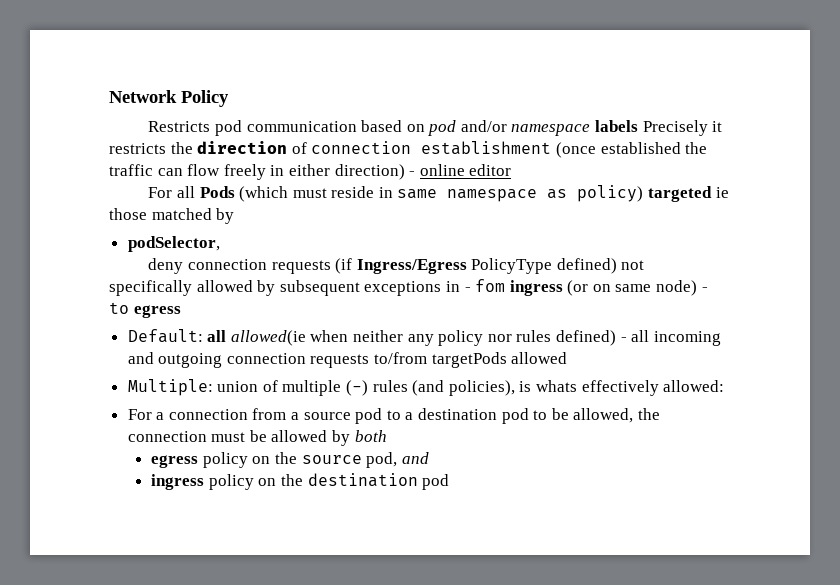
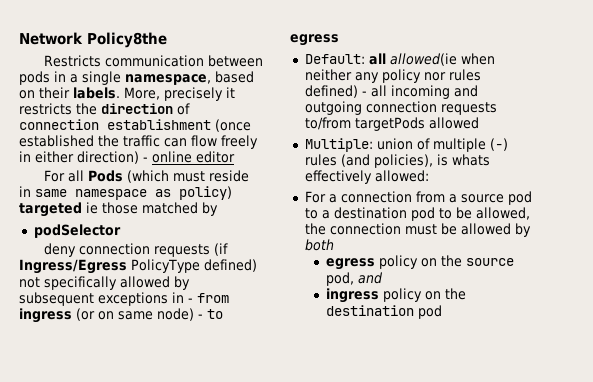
[181,90,229,107] Policy -> [87,32,167,48] Policy8the
[214,120,708,136] pod communication based on pod and/or namespace labels Precisely -> [104,55,263,67] [19,71,254,85] [19,87,223,101] communication between pods in a single namespace, based on their labels. More, precisely
[127,236,220,252] podSelector, -> [33,224,121,238] podSelector
[475,279,506,292] fom -> [197,293,229,303] from

